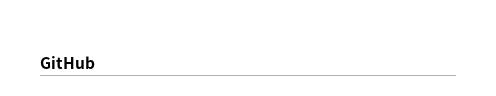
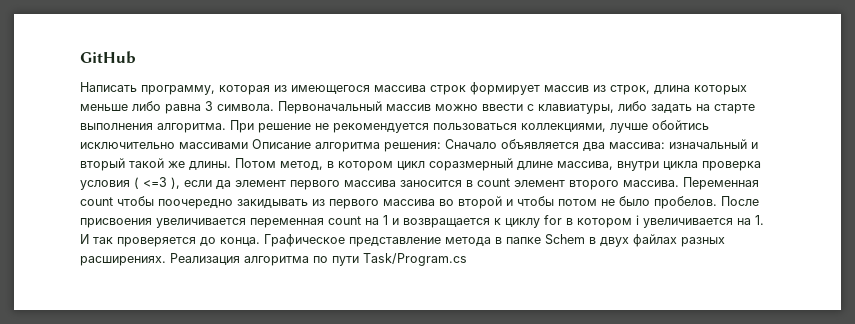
(95, 62) none -> [80,82,747,95] [80,101,755,114] [80,120,709,133] [80,139,758,152] [80,158,761,171] [80,177,759,190] [80,196,759,209] [80,215,764,228] [80,234,725,247] [80,253,467,266] // Написать программу, которая из имеющегося массива строк формирует массив из строк, длина которых меньше либо равна 3 символа. Первоначальный массив можно ввести с клавиатуры, либо задать на старте выполнения алгоритма. При решение не рекомендуется пользоваться коллекциями, лучше обойтись исключительно массивами Описание алгоритма решения: Сначало объявляется два массива: изначальный и вторый такой же длины. Потом метод, в котором цикл соразмерный длине массива, внутри цикла проверка условия ( <=3 ), если да элемент первого массива заносится в count элемент второго массива. Переменная count чтобы поочередно закидывать из первого массива во второй и чтобы потом не было пробелов. После присвоения увеличивается переменная count на 1 и возвращается к циклу for в котором i увеличивается на 1. И так проверяется до конца. Графическое представление метода в папке Schem в двух файлах разных расширениях. Реализация алгоритма по пути Task/Program.cs

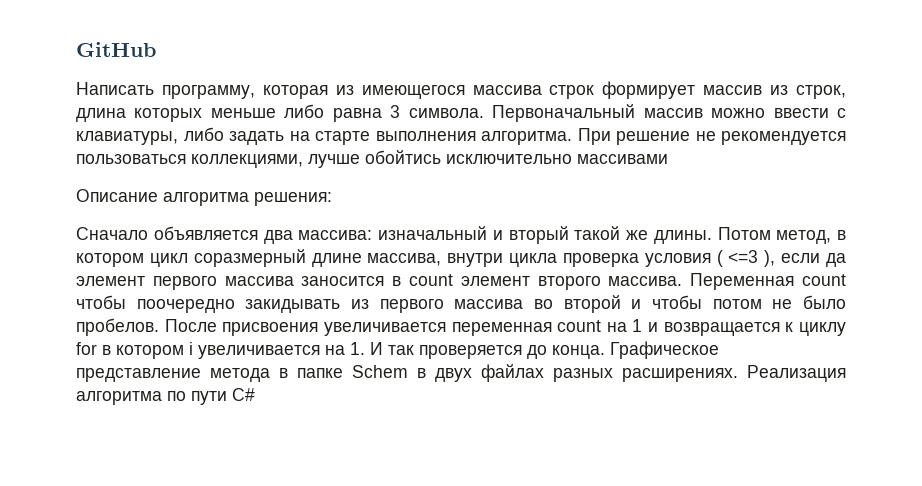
(248, 145) none -> (668, 159) //
(441, 147) none -> (332, 199) //
[363,253,467,266] Task/Program.cs -> [232,388,255,401] C#

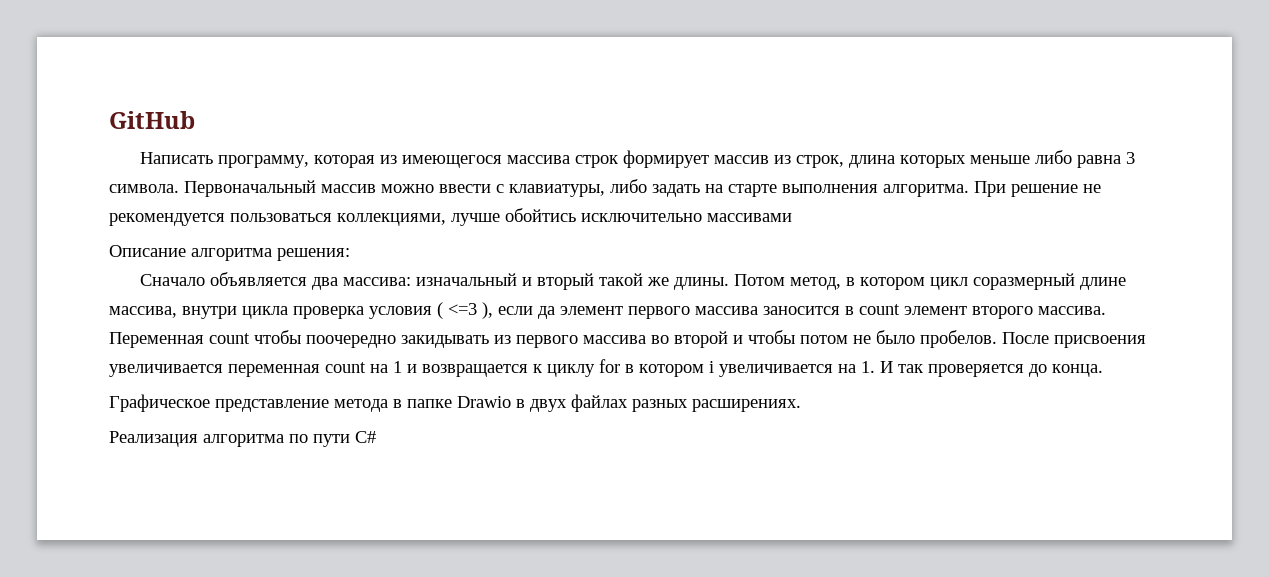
(605, 352) none -> (1103, 370) //
[352,365,408,378] Schem -> [457,396,511,408] Drawio
(738, 375) none -> (801, 405) //

